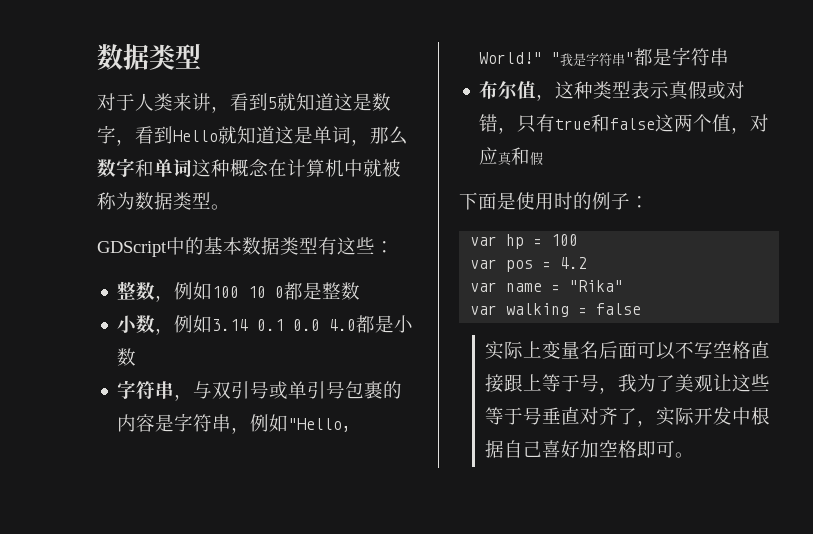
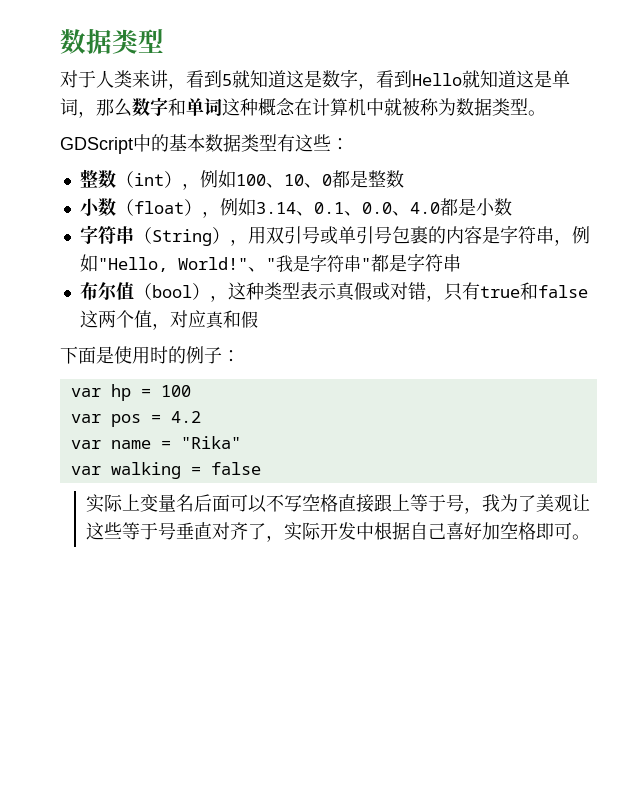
(156, 291) none -> [115,171,182,188] （int）
[248,286,267,298] 10 -> [265,174,322,188] 、10、
(156, 324) none -> [115,199,202,216] （float）
[257,319,321,331] 0.1 0.0 -> [295,202,410,216] 、0.1、0.0、
[174,381,213,401] ，与 -> [133,226,266,246] （String），用
(543, 58) none -> [247,267,266,272] 、
(537, 90) none -> [133,283,210,300] （bool）

